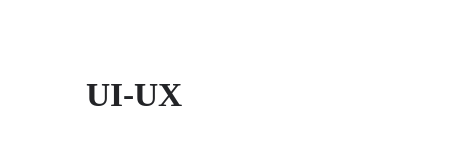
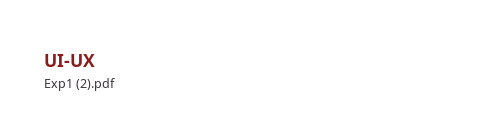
(182, 95) none -> [44,78,116,91] // Exp1 (2).pdf

